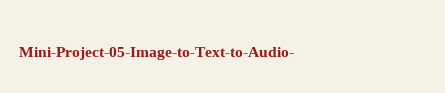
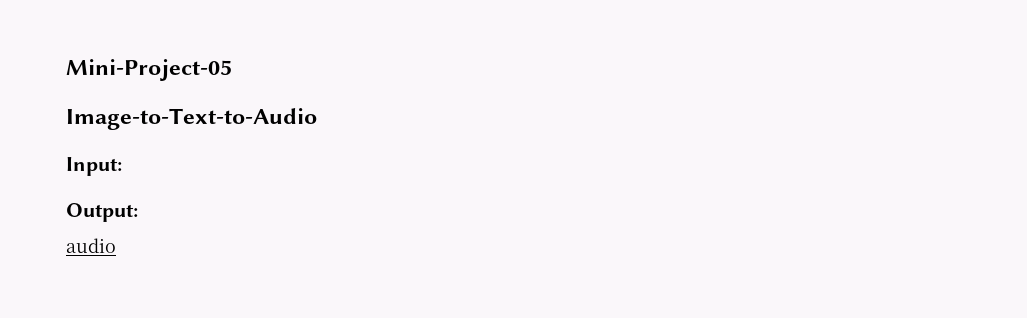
[19,47,294,60] Mini-Project-05-Image-to-Text-to-Audio- -> [66,59,232,81] [66,108,317,130] [66,157,122,176] [66,203,138,222] [66,238,116,253] Mini-Project-05 // Image-to-Text-to-Audio // Input: // Output: // audio

